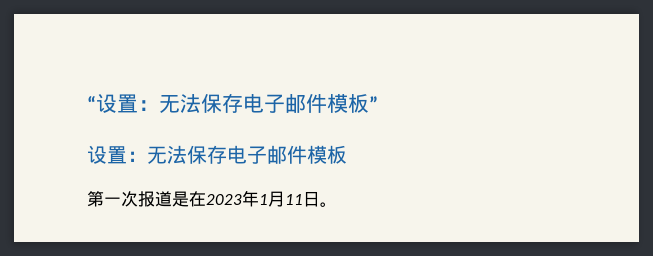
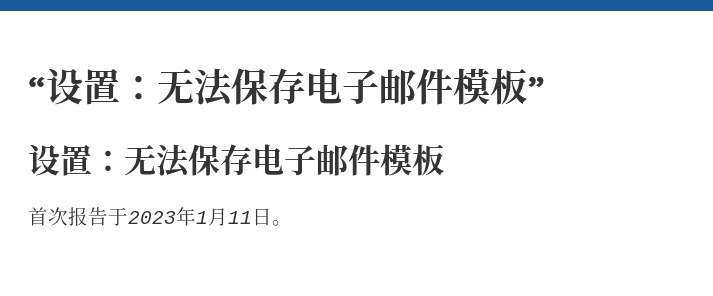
[87,191,206,207] 第一次报道是在 -> [28,207,128,226] 首次报告于

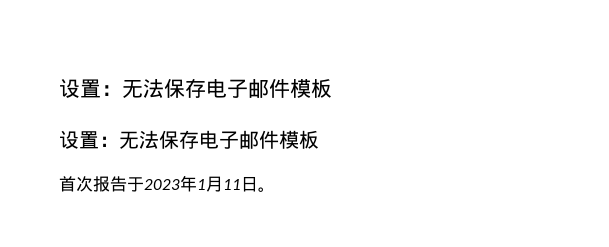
[28,68,545,107] “设置：无法保存电子邮件模板” -> [59,78,332,98] 设置：无法保存电子邮件模板

